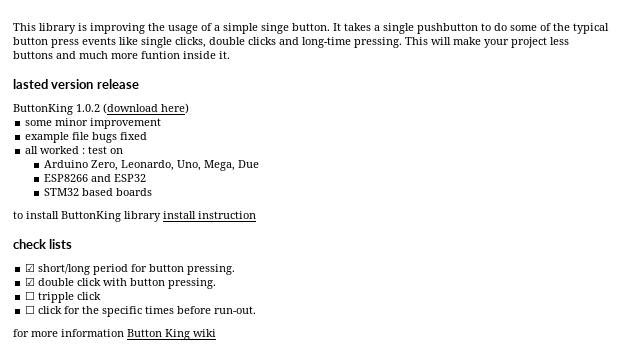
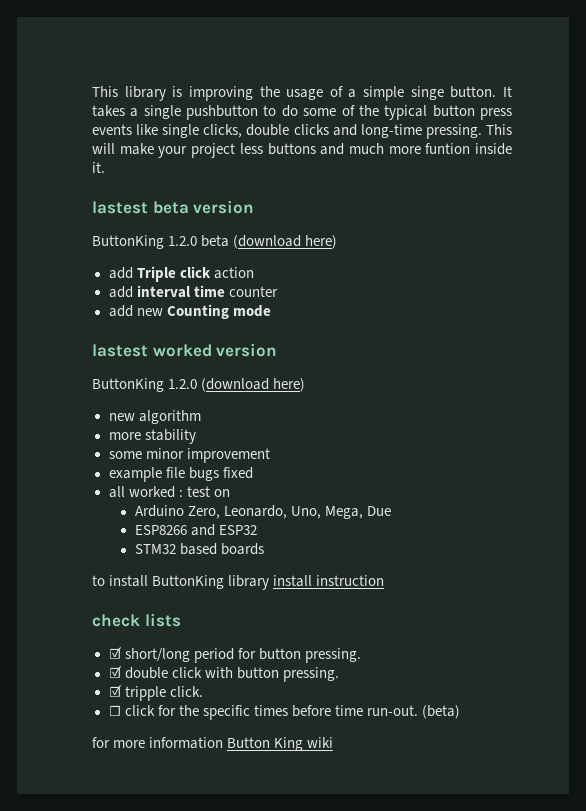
[13,79,139,89] [13,103,189,115] lasted version release // ButtonKing 1.0.2 (download here) -> [92,200,255,214] [92,235,338,249] [108,266,254,282] [108,285,278,298] [108,304,271,319] [92,343,278,357] [92,378,306,392] [108,410,201,424] [108,429,196,444] lastest beta version // ButtonKing 1.2.0 beta (download here) // add Triple click action // add interval time counter // add new Counting mode // lastest worked version // ButtonKing 1.2.0 (download here) // new algorithm // more stability
[25,291,102,303] ☐ tripple click -> [108,685,203,701] ☑ tripple click.
(212, 310) none -> [334,705,363,716] time
(257, 310) none -> [421,705,460,719] (beta)

